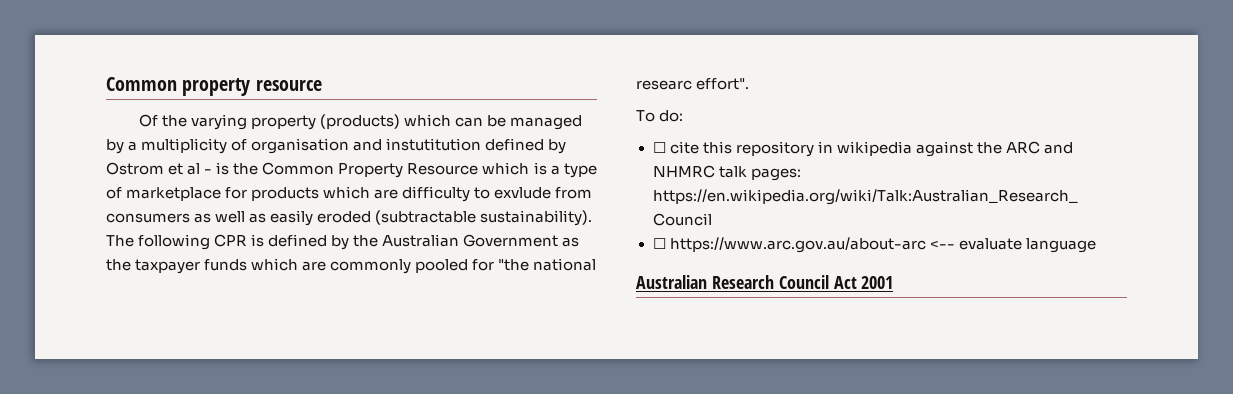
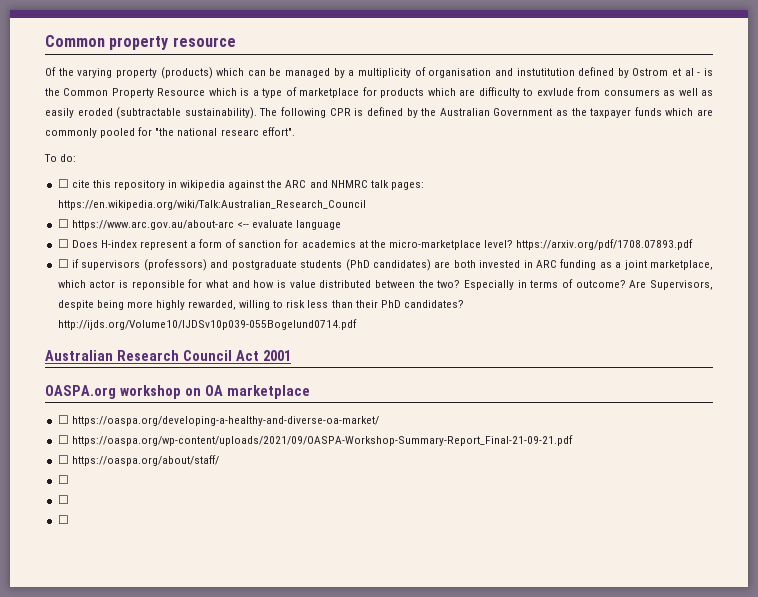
(1096, 245) none -> [57,239,694,250] [57,259,714,271] [57,279,714,290] [57,300,464,310] [57,319,357,330] // ☐ Does H-index represent a form of sanction for academics at the micro-marketplace level? https://arxiv.org/pdf/1708.07893.pdf // ☐ if supervisors (professors) and postgraduate students (PhD candidates) are both invested in ARC funding as a joint marketplace, which actor is reponsible for what and how is value distributed between the two? Especially in terms of outcome? Are Supervisors, despite being more highly rewarded, willing to risk less than their PhD candidates? http://ijds.org/Volume10/IJDSv10p039-055Bogelund0714.pdf
(894, 282) none -> [45,385,310,399] [57,415,379,426] [57,435,573,446] [57,455,219,466] [57,475,69,484] [57,495,69,504] [57,515,69,524] // OASPA.org workshop on OA marketplace // ☐ https://oaspa.org/developing-a-healthy-and-diverse-oa-market/ // ☐ https://oaspa.org/wp-content/uploads/2021/09/OASPA-Workshop-Summary-Report_Final-21-09-21.pdf // ☐ https://oaspa.org/about/staff/ // ☐ // ☐ // ☐

